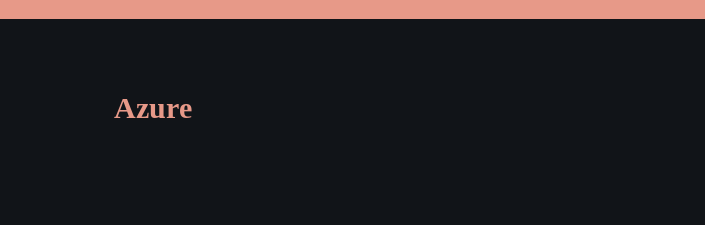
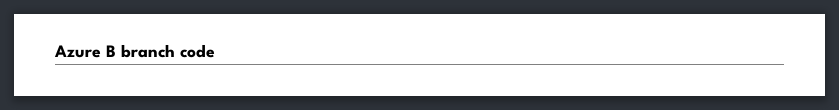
(192, 108) none -> [106,44,215,58] B branch code

